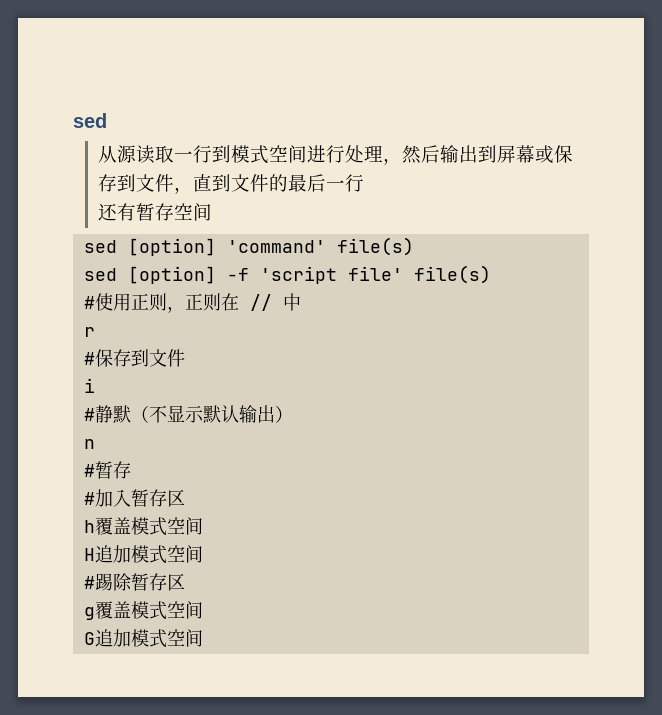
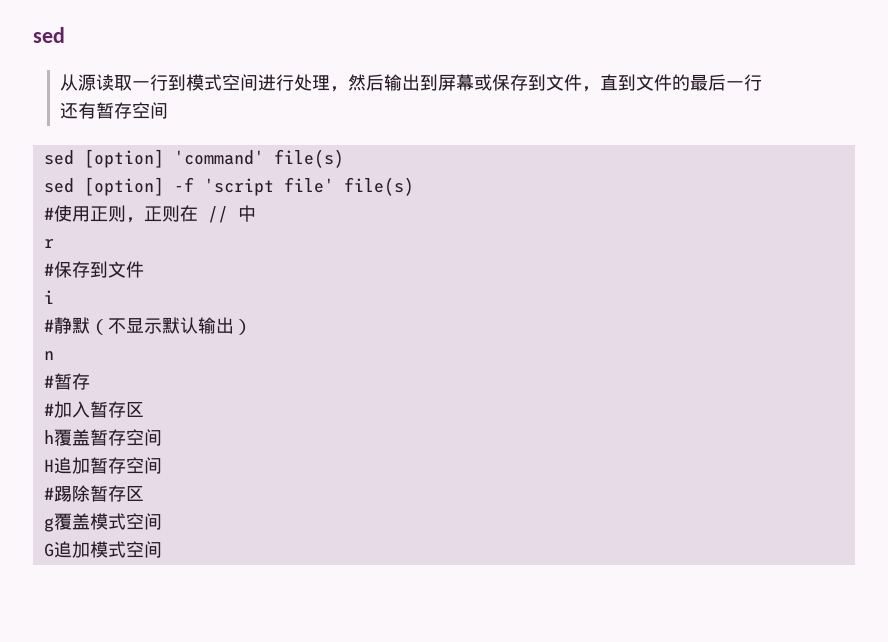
[131,517,168,536] 模式 -> [89,429,126,446] 暂存
[131,545,168,564] 模式 -> [89,457,126,474] 暂存

